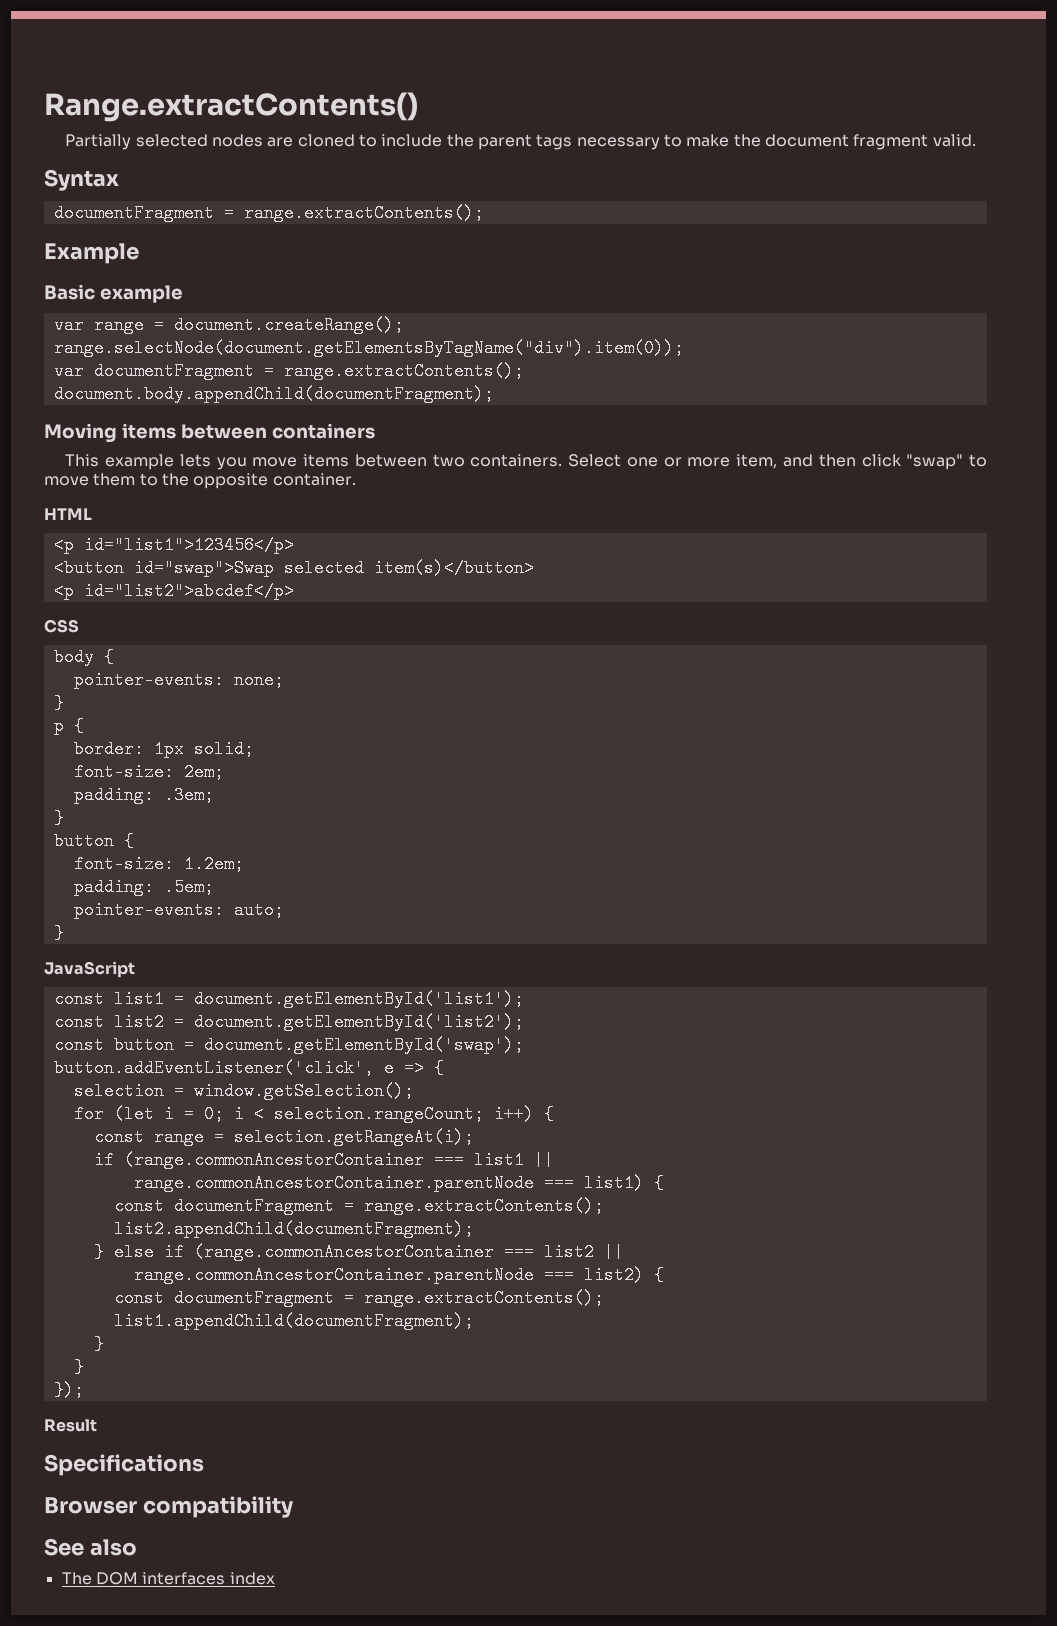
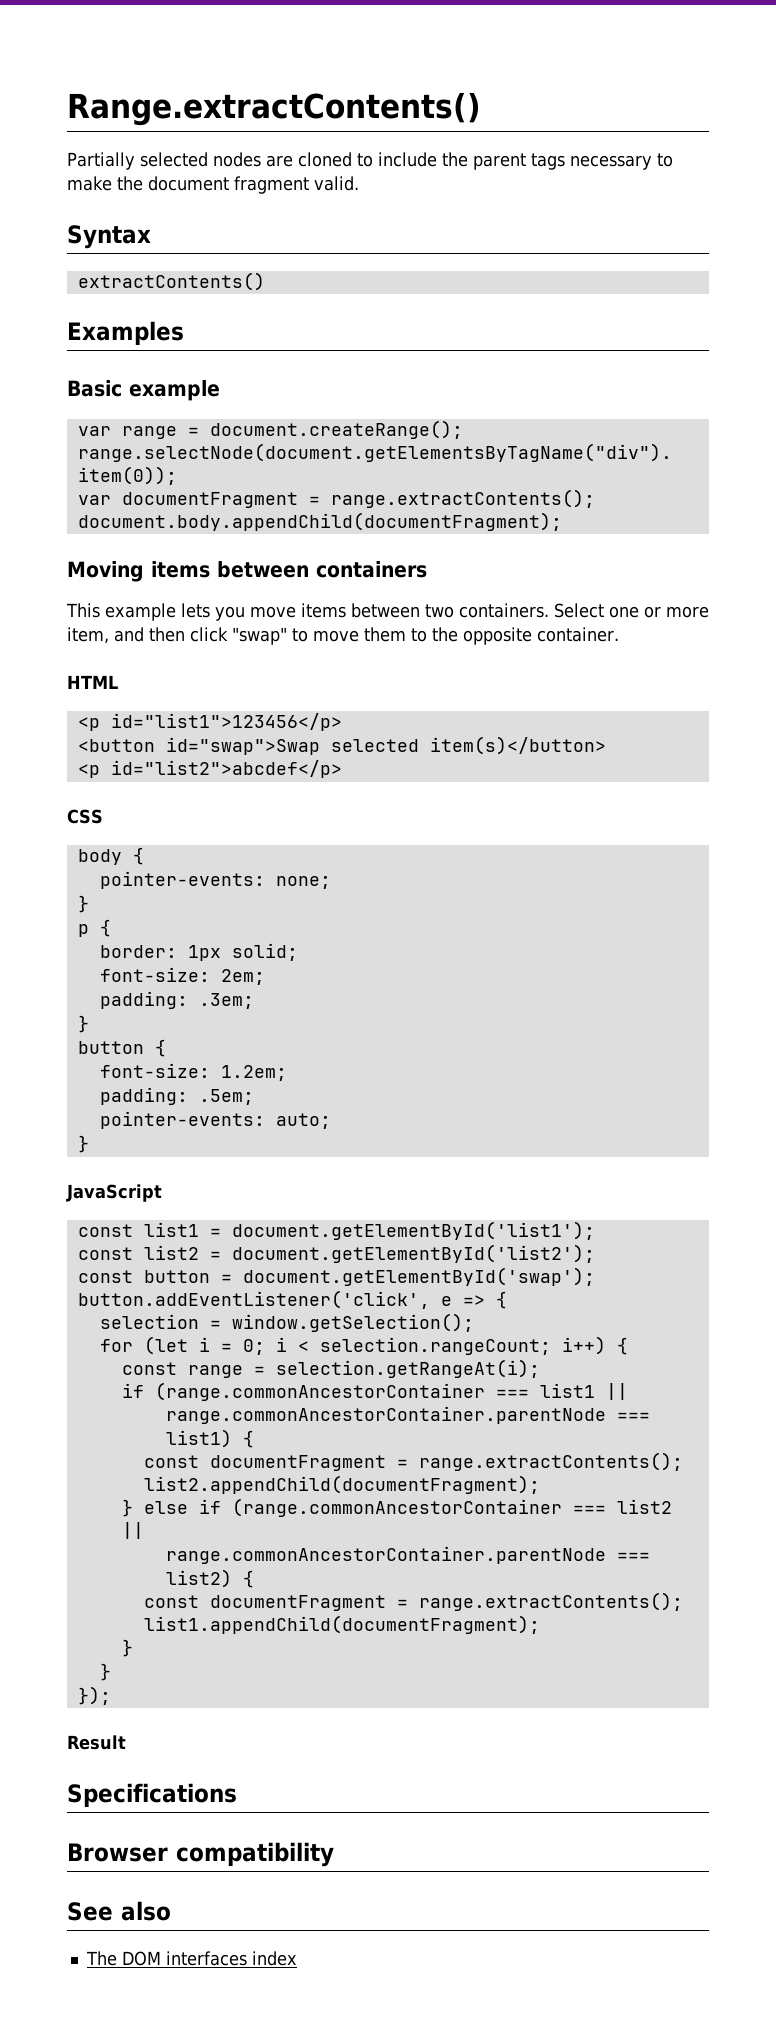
[53,204,484,222] [44,243,139,264] documentFragment = range.extractContents(); // Example -> [77,272,265,291] [67,321,184,345] extractContents() // Examples

